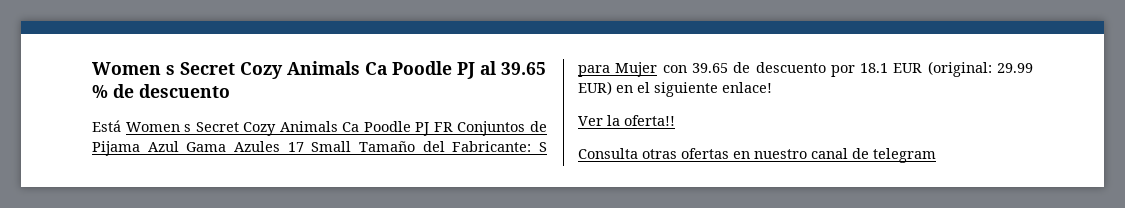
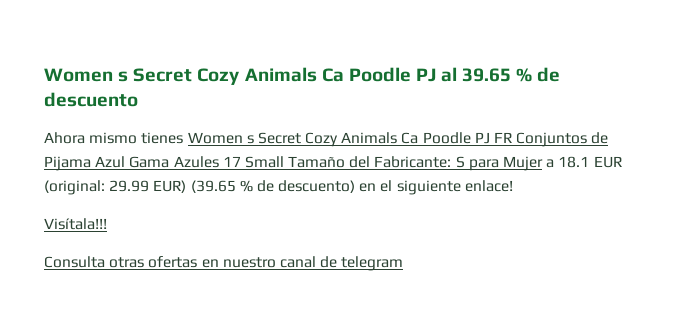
[92,120,121,132] Está -> [44,132,184,144] Ahora mismo tienes
[662,62,855,77] con 39.65 de descuento por -> [546,159,555,168] a
(612, 88) none -> [190,180,356,193] (39.65 % de descuento)
[578,115,675,126] Ver la oferta!! -> [44,218,107,230] Visítala!!!

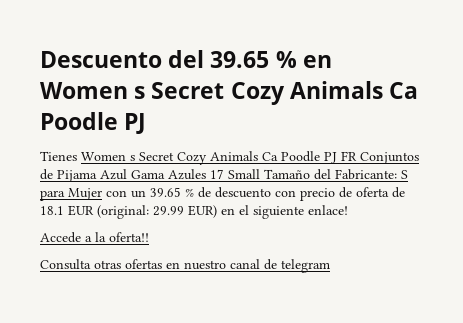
[44,67,561,85] [44,92,138,107] [44,132,184,144] Women s Secret Cozy Animals Ca Poodle PJ al 39.65 % de descuento // Ahora mismo tienes -> [40,50,332,68] [40,81,419,105] [40,112,147,134] [40,151,77,161] Descuento del 39.65 % en Women s Secret Cozy Animals Ca Poodle PJ // Tienes
[546,159,555,168] a -> [106,187,405,201] con un 39.65 % de descuento con precio de oferta de
[190,180,356,193] (39.65 % de descuento) -> (217, 211) none
[44,218,107,230] Visítala!!! -> [40,232,149,243] Accede a la oferta!!

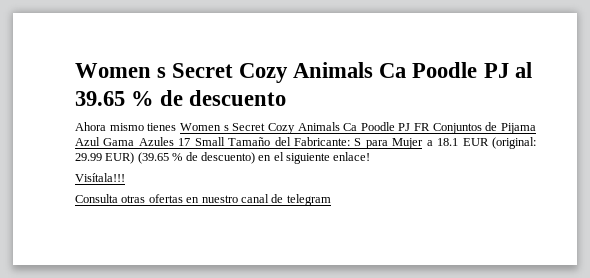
[40,50,332,68] [40,81,419,105] [40,112,147,134] [40,151,77,161] Descuento del 39.65 % en Women s Secret Cozy Animals Ca Poodle PJ // Tienes -> [75,62,532,83] [75,90,287,106] [75,122,177,131] Women s Secret Cozy Animals Ca Poodle PJ al 39.65 % de descuento // Ahora mismo tienes
[106,187,405,201] con un 39.65 % de descuento con precio de oferta de -> [426,140,433,146] a
(217, 211) none -> [137,152,255,164] (39.65 % de descuento)
[40,232,149,243] Accede a la oferta!! -> [75,173,125,182] Visítala!!!

